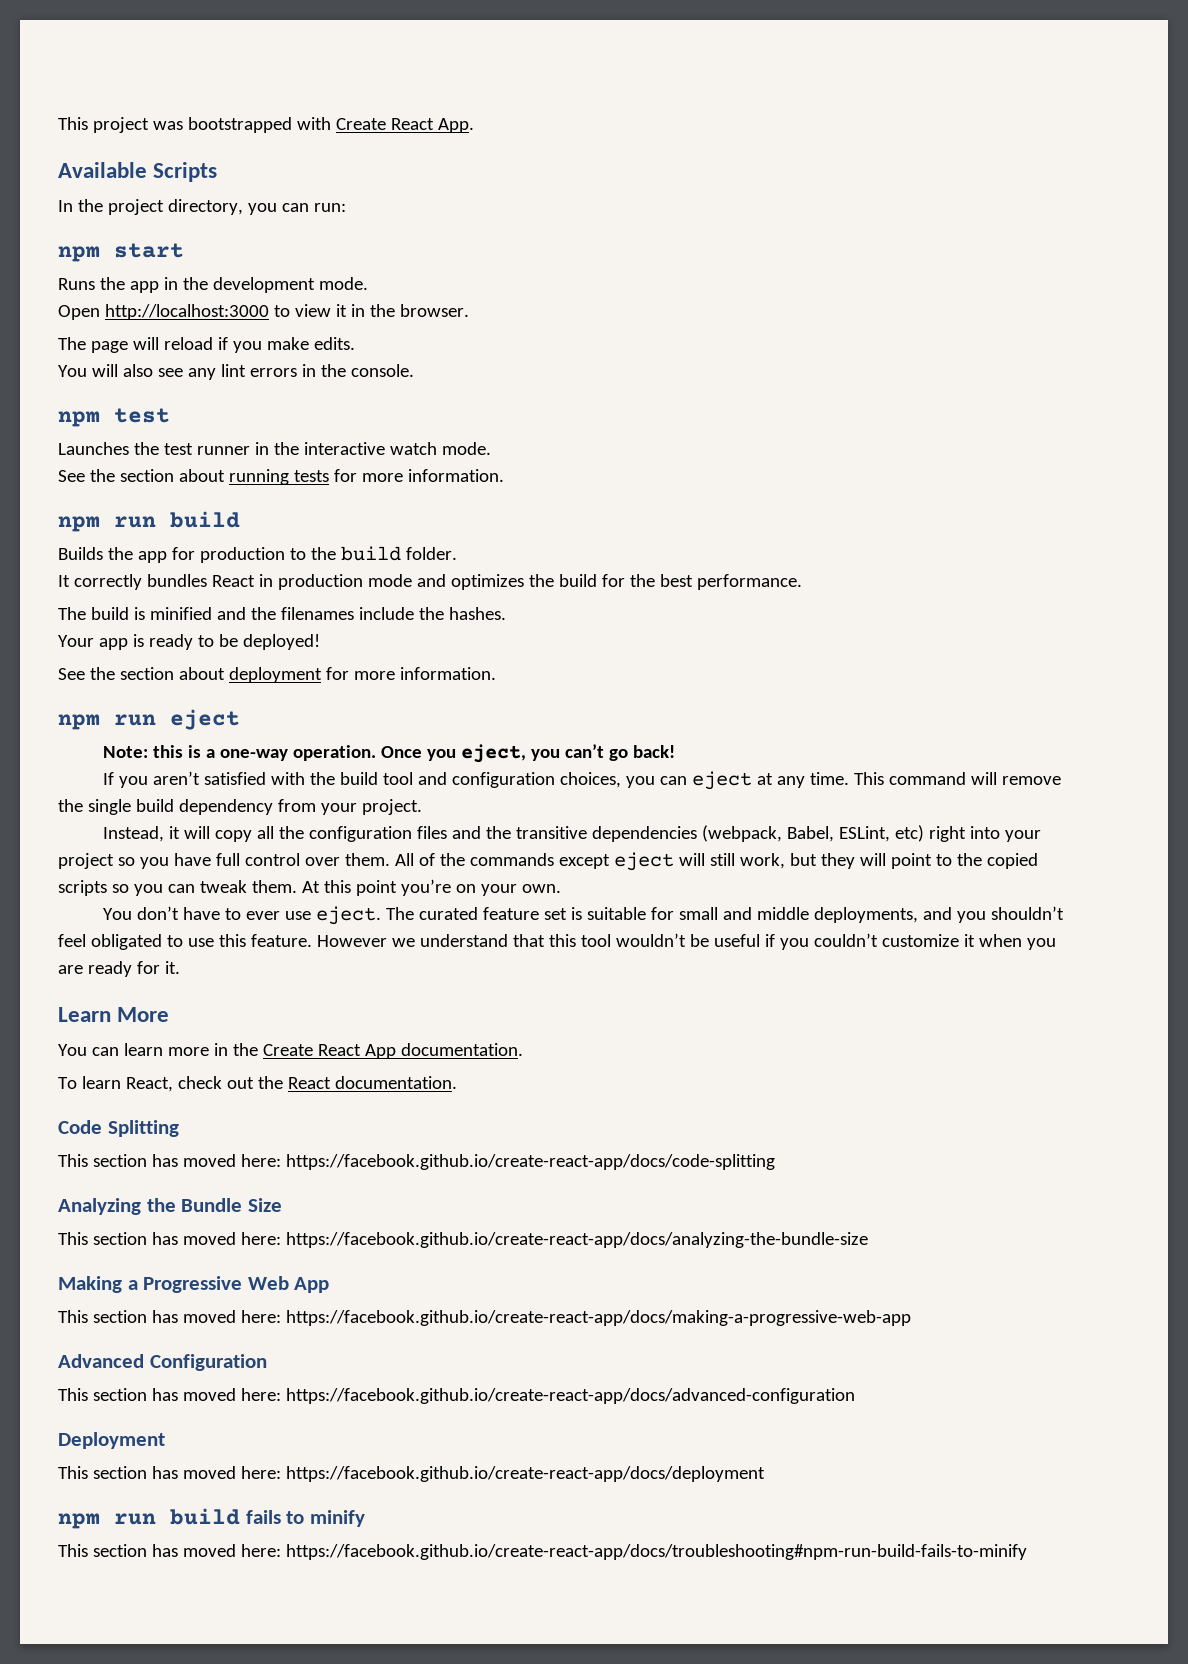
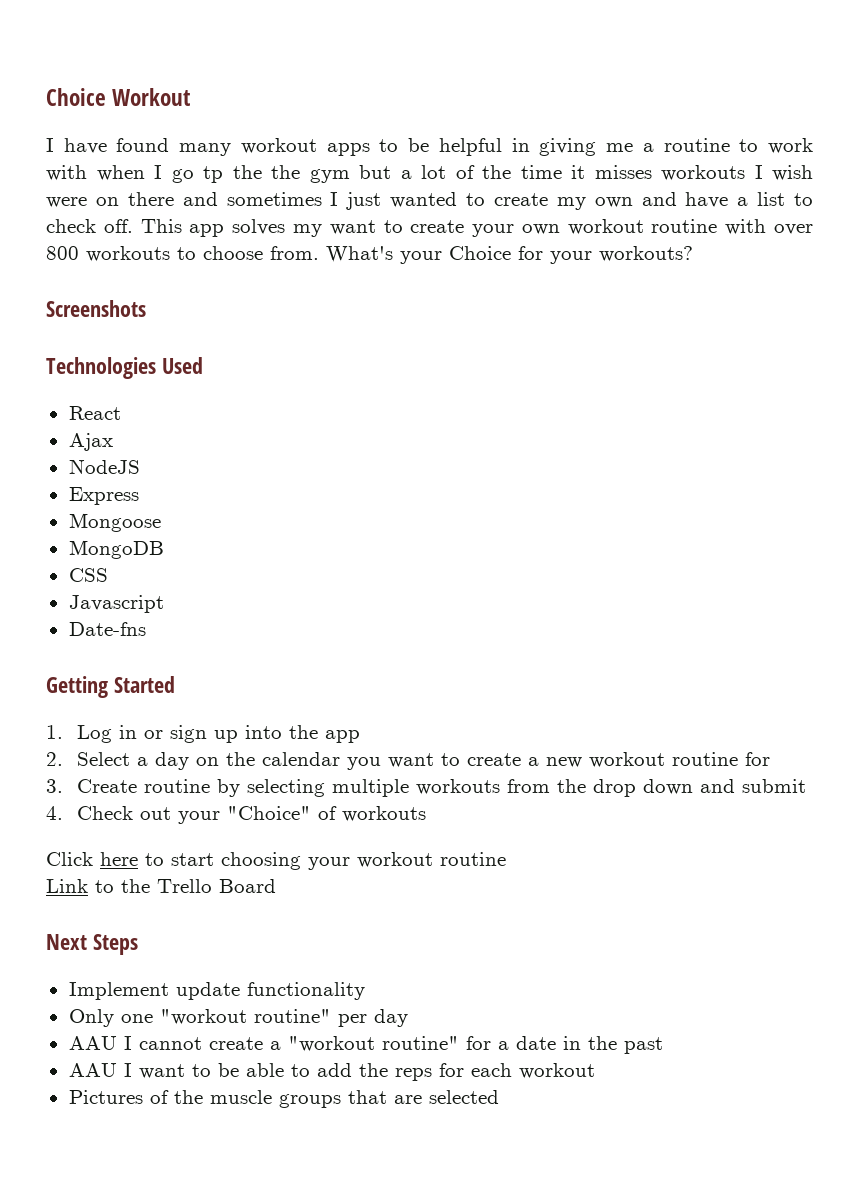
[58,117,474,133] [58,162,218,182] [58,199,346,215] [58,243,184,262] [58,277,368,293] [58,304,469,320] [58,337,355,353] [58,364,414,380] [58,408,170,427] [58,442,491,455] [58,469,504,485] [58,511,240,532] [58,546,457,563] [58,574,802,590] [58,607,506,620] [58,634,320,650] [58,667,496,683] [58,709,240,730] [102,744,675,763] [102,771,1061,790] [58,799,422,815] [102,825,1041,842] [58,852,1038,871] [58,879,561,896] [102,906,1064,925] [58,933,1056,950] [58,961,180,977] [58,1007,170,1022] [58,1043,523,1059] [58,1076,457,1092] [58,1120,179,1137] [58,1154,775,1170] [58,1198,282,1215] [58,1232,868,1248] [58,1276,330,1293] [58,1310,911,1326] [58,1354,267,1371] [58,1388,855,1404] [58,1432,165,1449] [58,1466,765,1482] [58,1508,365,1529] [58,1544,1027,1560] This project was bootstrapped with Create React App. // Available Scripts // In the project directory, you can run: // npm start // Runs the app in the development mode. // Open http://localhost:3000 to view it in the browser. // The page will reload if you make edits. // You will also see any lint errors in the console. // npm test // Launches the test runner in the interactive watch mode. // See the section about running tests for more information. // npm run build // Builds the app for production to the build folder. // It correctly bundles React in production mode and optimizes the build for the best performance. // The build is minified and the filenames include the hashes. // Your app is ready to be deployed! // See the section about deployment for more information. // npm run eject // Note: this is a one-way operation. Once you eject, you can’t go back! // If you aren’t satisfied with the build tool and configuration choices, you can eject at any time. This command will remove the single build dependency from your project. // Instead, it will copy all the configuration files and the transitive dependencies (webpack, Babel, ESLint, etc) right into your project so you have full control over them. All of the commands except eject will still work, but they will point to the copied scripts so you can tweak them. At this point you’re on your own. // You don’t have to ever use eject. The curated feature set is suitable for small and middle deployments, and you shouldn’t feel obligated to use this feature. However we understand that this tool wouldn’t be useful if you couldn’t customize it when you are ready for it. // Learn More // You can learn more in the Create React App documentation. // To learn React, check out the React documentation. // Code Splitting // This section has moved here: https://facebook.github.io/create-react-app/docs/code-splitting // Analyzing the Bundle Size // This section has moved here: https://facebook.github.io/create-react-app/docs/analyzing-the-bundle-size // Making a Progressive Web App // This section has moved here: https://facebook.github.io/create-react-app/docs/making-a-progressive-web-app // Advanced Configuration // This section has moved here: https://facebook.github.io/create-react-app/docs/advanced-configuration // Deployment // This section has moved here: https://facebook.github.io/create-react-app/docs/deployment // npm run build fails to minify // This section has moved here: https://facebook.github.io/create-react-app/docs/troubleshooting#npm-run-build-fails-to-minify -> [46,88,191,106] [46,138,814,156] [46,165,813,183] [46,192,813,210] [46,219,814,237] [46,246,693,264] [46,300,146,317] [46,357,203,379] [68,406,121,420] [68,433,113,451] [68,459,140,474] [68,487,139,505] [68,513,161,532] [68,540,164,559] [68,568,108,582] [68,595,164,613] [68,622,146,636] [46,676,175,698] [46,725,360,743] [46,752,770,770] [46,779,806,797] [46,806,426,824] [46,852,506,870] [46,879,276,893] [46,934,138,955] [68,982,365,1000] [68,1009,408,1027] [68,1036,663,1054] [68,1063,595,1081] [68,1090,499,1108] Choice Workout // I have found many workout apps to be helpful in giving me a routine to work with when I go tp the the gym but a lot of the time it misses workouts I wish were on there and sometimes I just wanted to create my own and have a list to check off. This app solves my want to create your own workout routine with over 800 workouts to choose from. What's your Choice for your workouts? // Screenshots // Technologies Used // React // Ajax // NodeJS // Express // Mongoose // MongoDB // CSS // Javascript // Date-fns // Getting Started // 1. Log in or sign up into the app // 2. Select a day on the calendar you want to create a new workout routine for // 3. Create routine by selecting multiple workouts from the drop down and submit // 4. Check out your "Choice" of workouts // Click here to start choosing your workout routine // Link to the Trello Board // Next Steps // Implement update functionality // Only one "workout routine" per day // AAU I cannot create a "workout routine" for a date in the past // AAU I want to be able to add the reps for each workout // Pictures of the muscle groups that are selected

